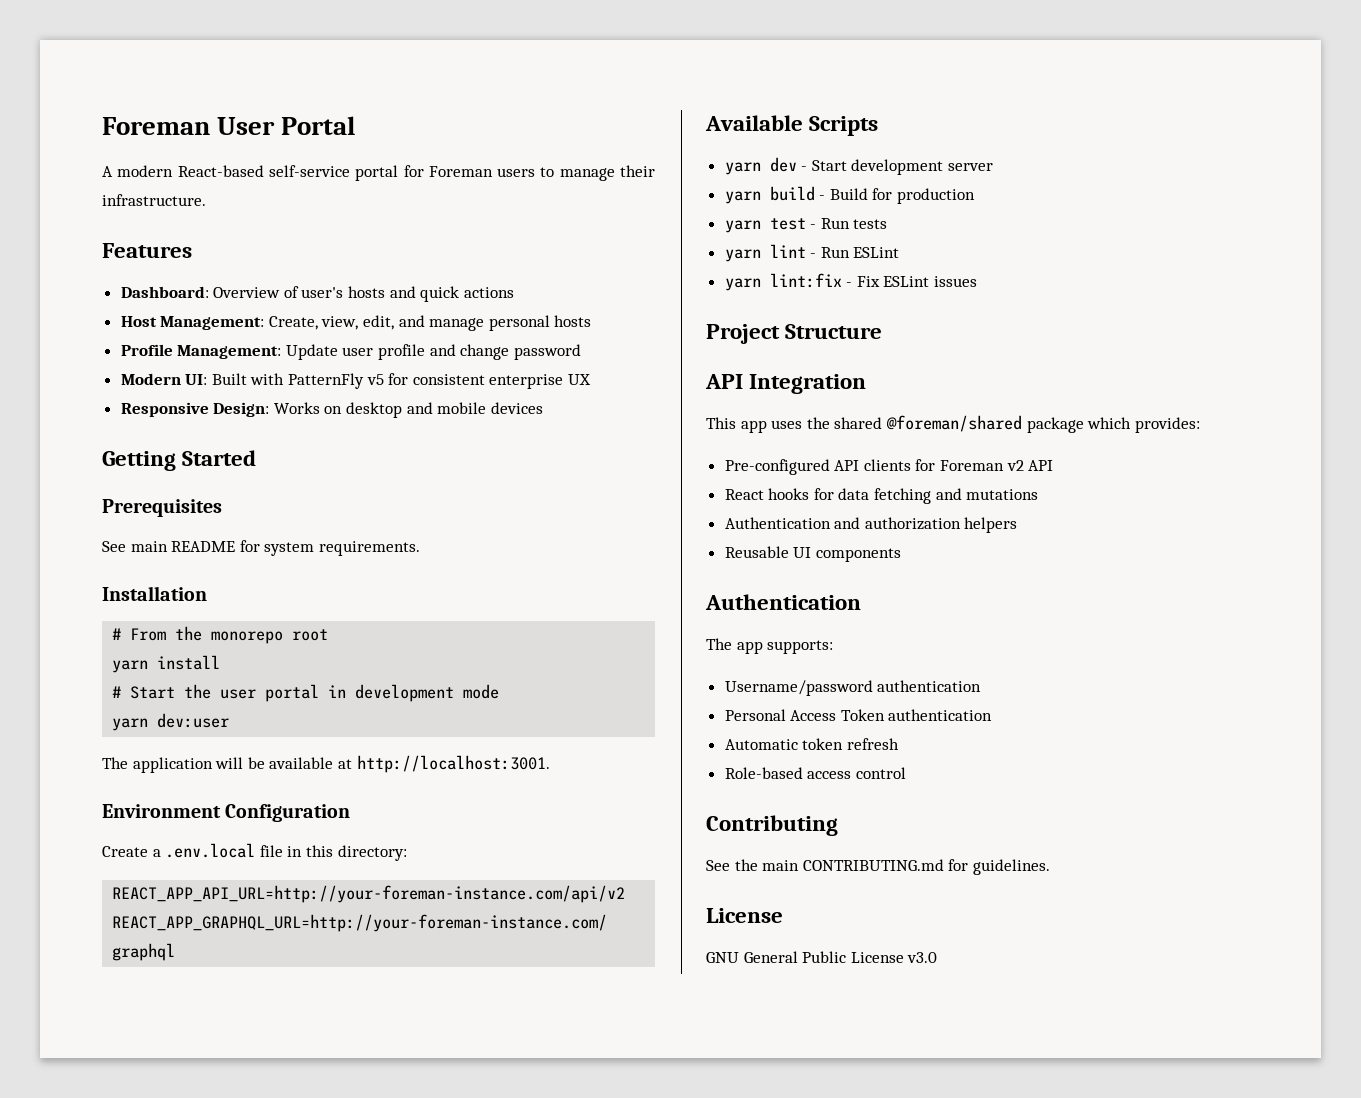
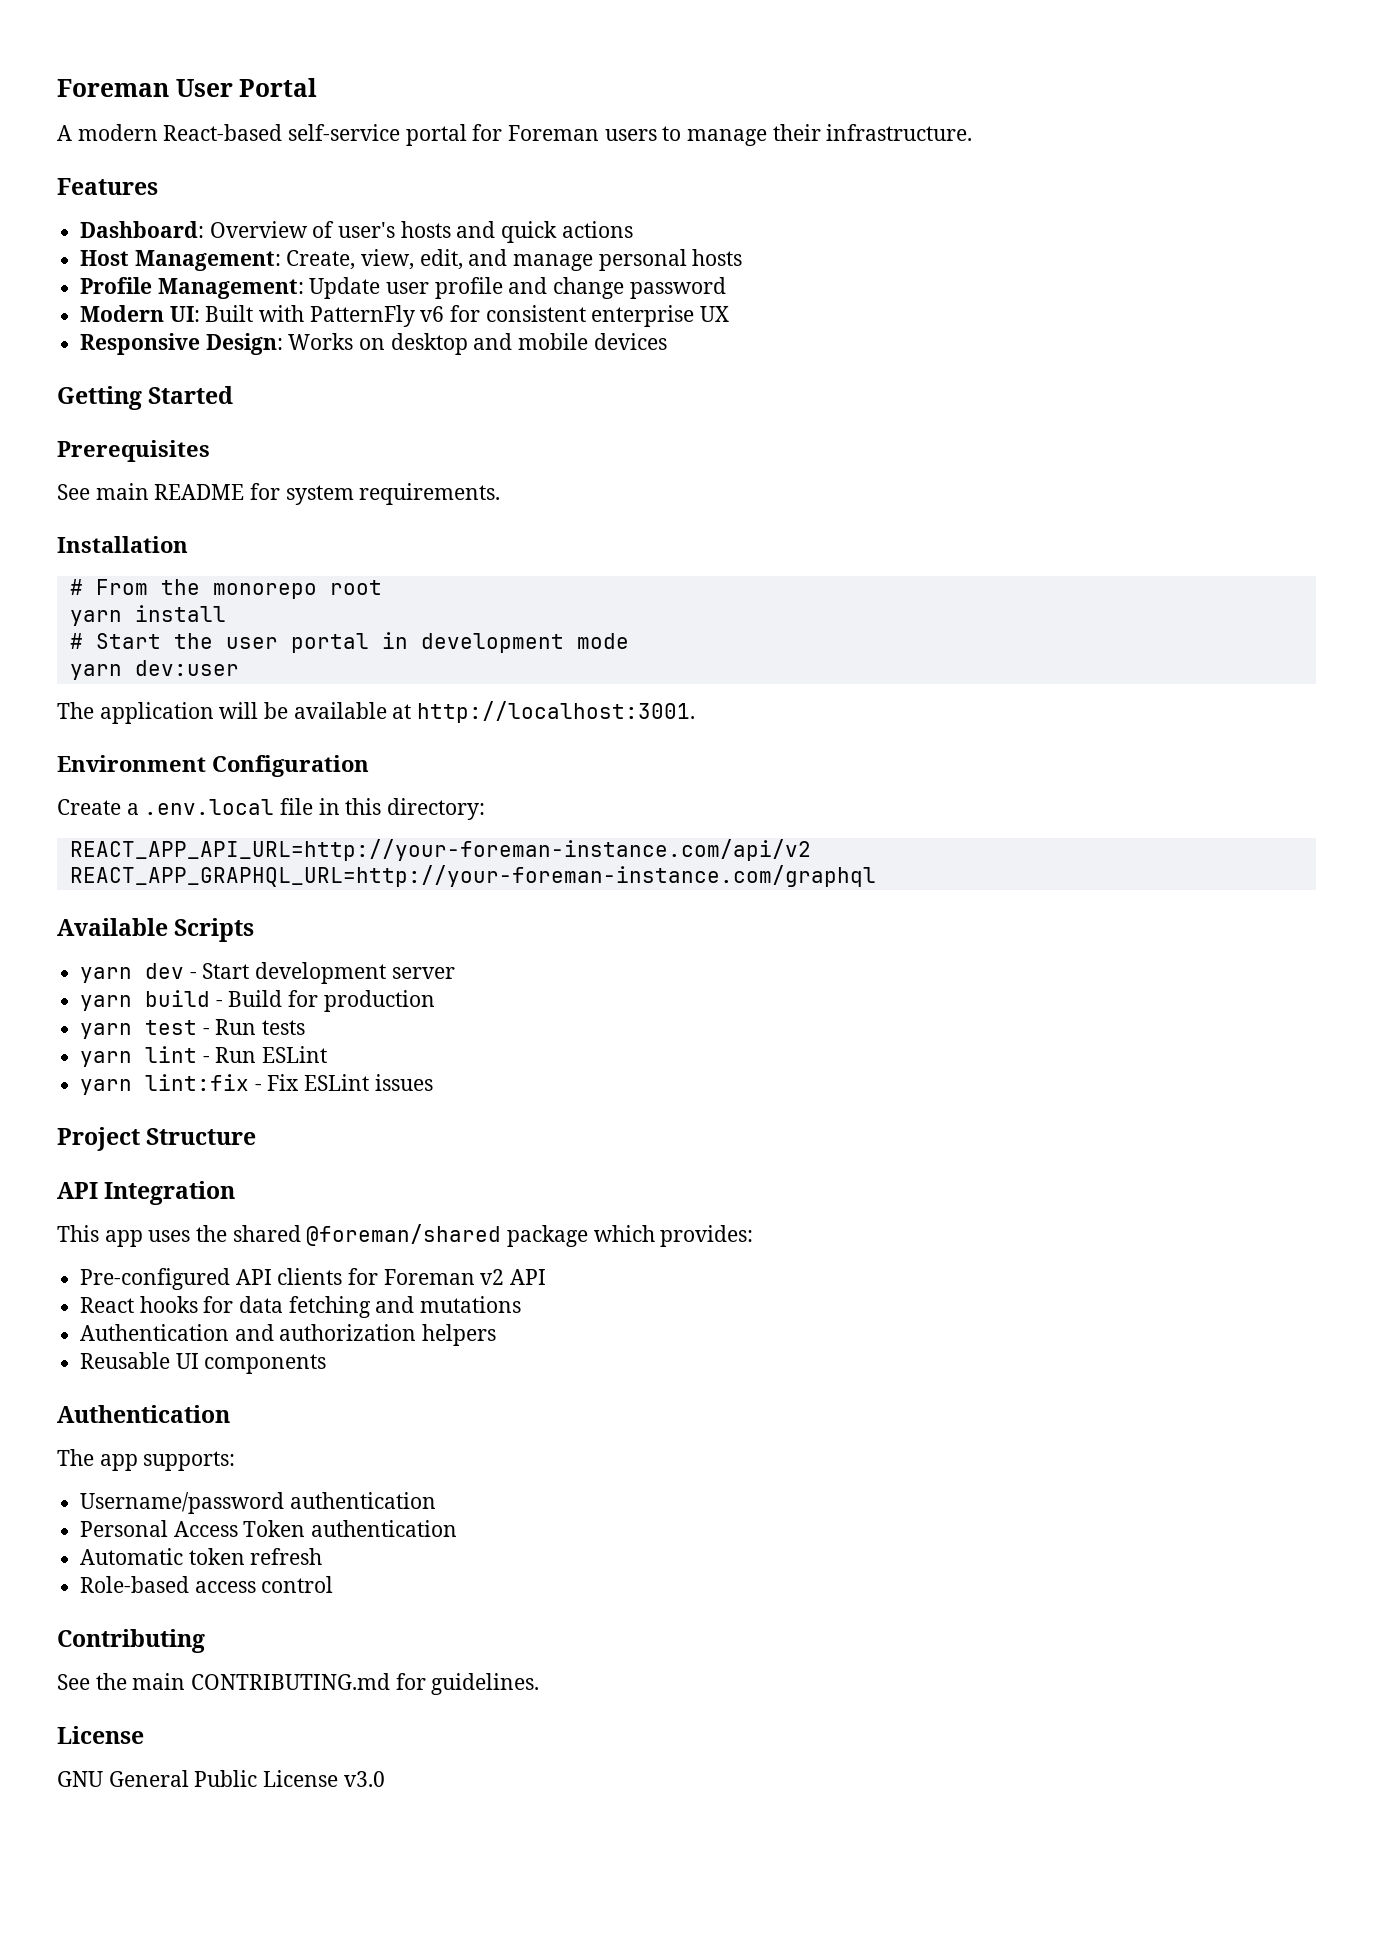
[366,374,384,385] v5 -> [420,306,445,322] v6

